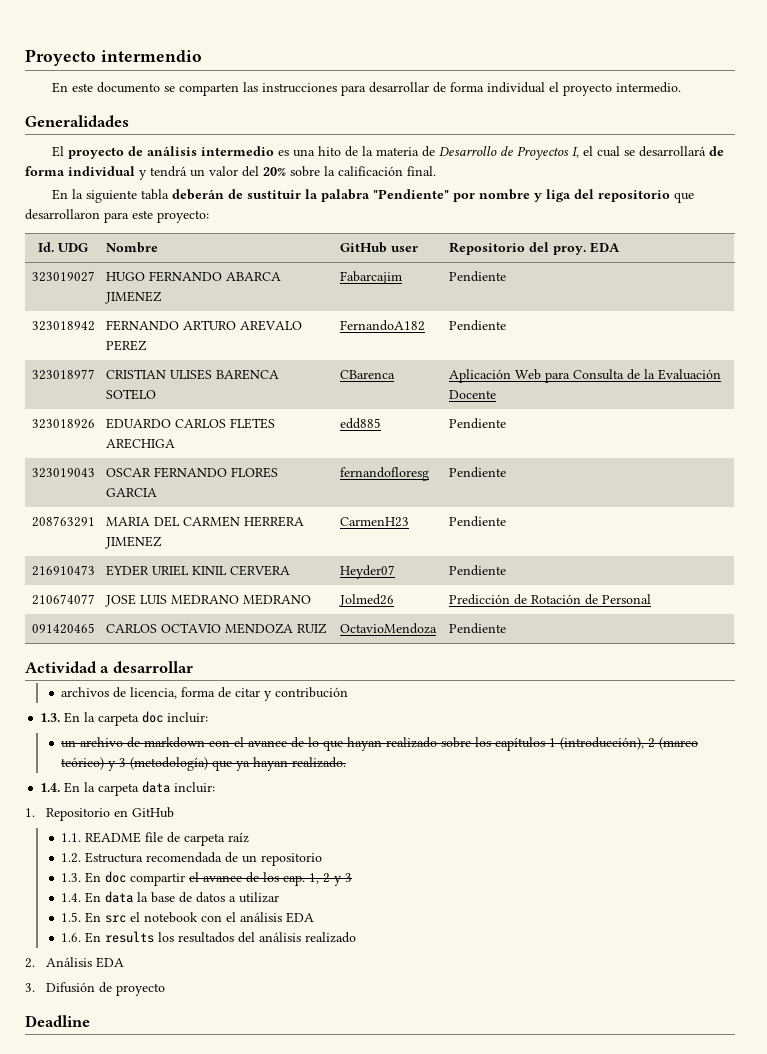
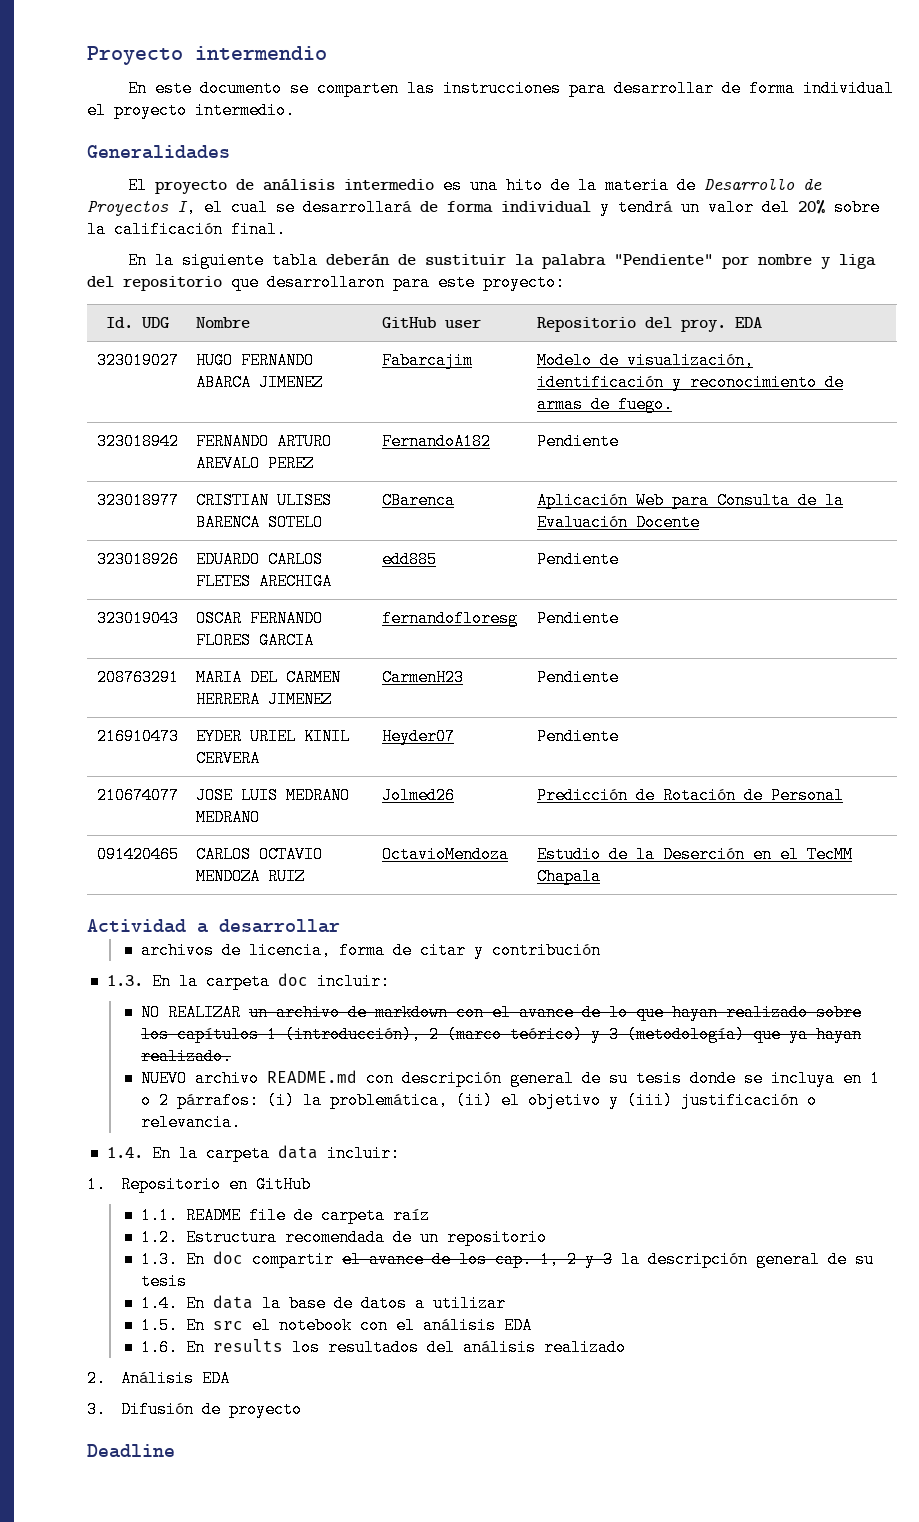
[448,271,506,282] Pendiente -> [537,352,755,369] [537,374,845,391] [537,396,674,413] Modelo de visualización, identificación y reconocimiento de armas de fuego.
[448,623,506,634] Pendiente -> [537,846,854,863] [537,868,602,885] Estudio de la Deserción en el TecMM Chapala
(209, 717) none -> [141,1004,242,1021] NO REALIZAR
(347, 762) none -> [141,1070,881,1087] [141,1092,818,1109] [141,1114,242,1131] // NUEVO archivo README.md con descripción general de su tesis donde se incluya en 1 o 2 párrafos: (i) la problemática, (ii) el objetivo y (iii) justificación o relevancia.
(353, 877) none -> [621,1251,875,1268] [141,1273,188,1290] la descripción general de su tesis

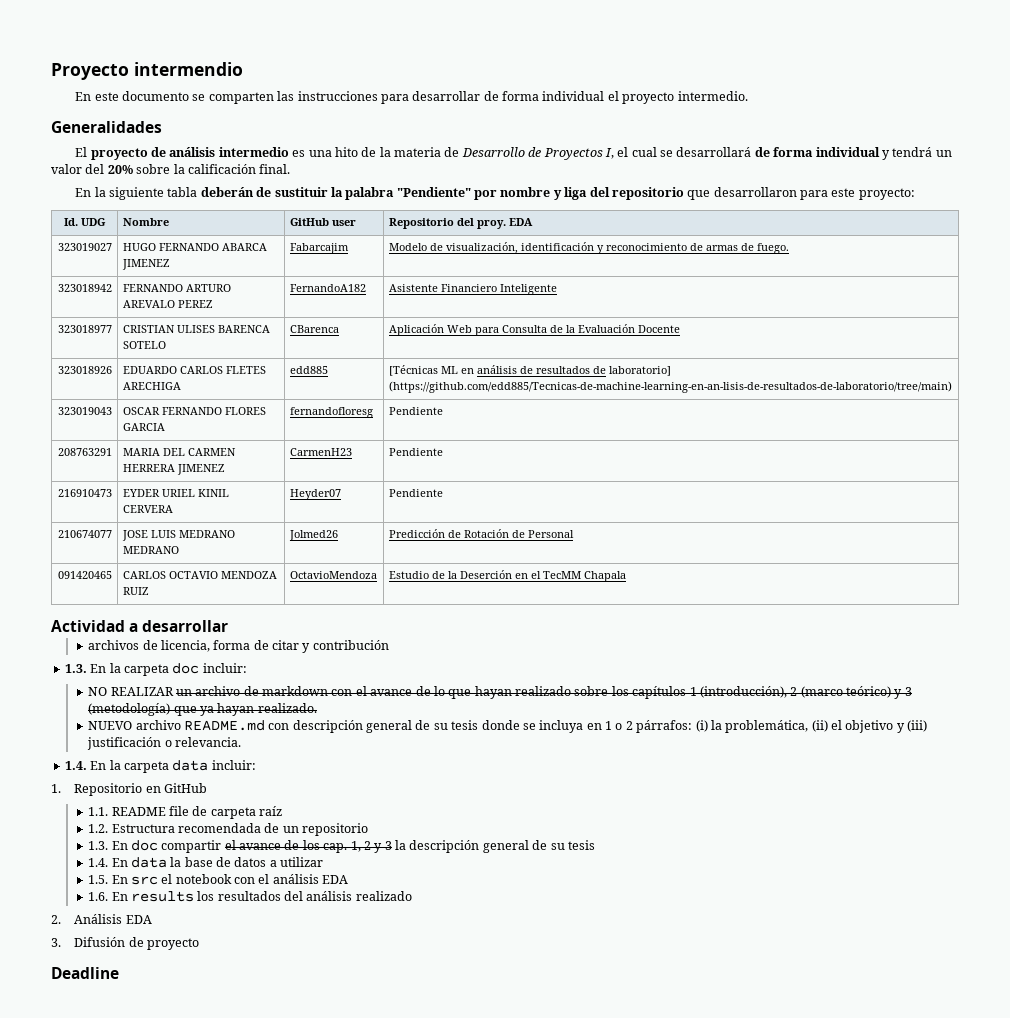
[537,433,620,450] Pendiente -> [388,284,557,295] Asistente Financiero Inteligente
[537,551,620,568] Pendiente -> [388,365,671,376] [388,381,952,393] [Técnicas ML en análisis de resultados de laboratorio] (https://github.com/edd885/Tecnicas-de-machine-learning-en-an-lisis-de-resultados-de-laboratorio/tree/main)

